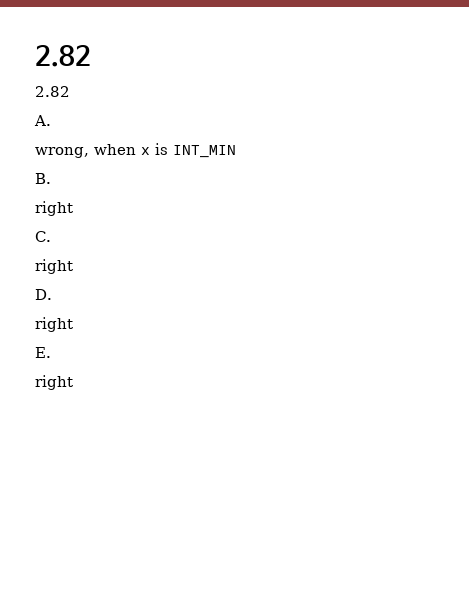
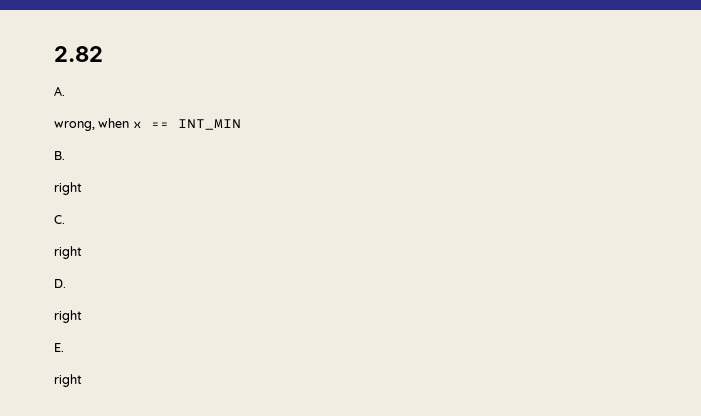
[35,45,91,67] [35,86,70,97] 2.82 // 2.82 -> [54,46,103,62] 2.82
[155,143,168,155] is -> [150,122,169,128] ==

